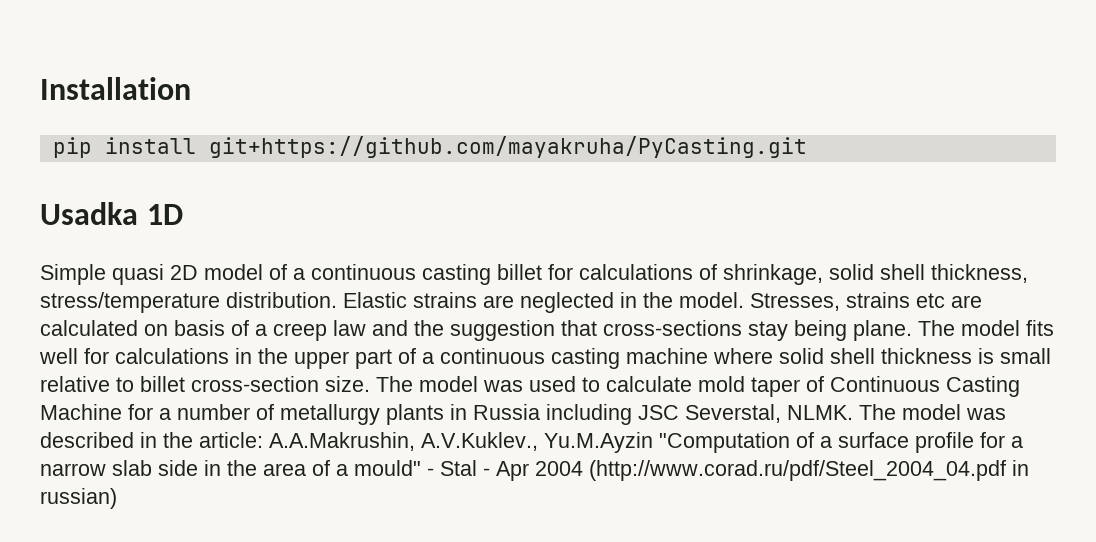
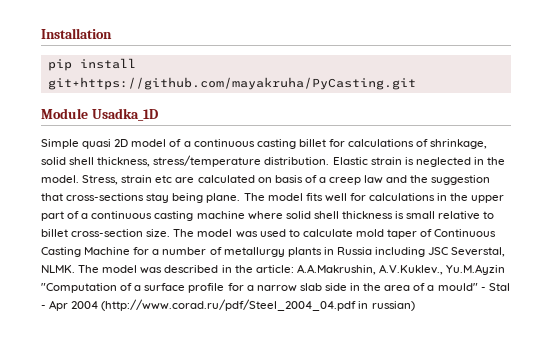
[40,202,183,225] Usadka 1D -> [41,108,158,121] Module Usadka_1D
[413,292,514,308] strains are -> [370,157,414,165] strain is
[750,292,910,311] Stresses, strains -> [82,175,153,185] Stress, strain

